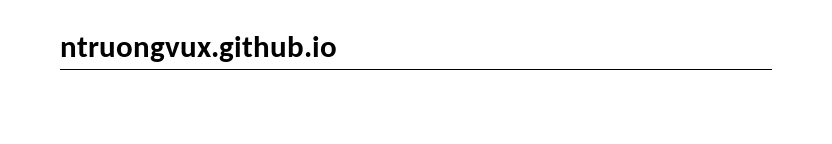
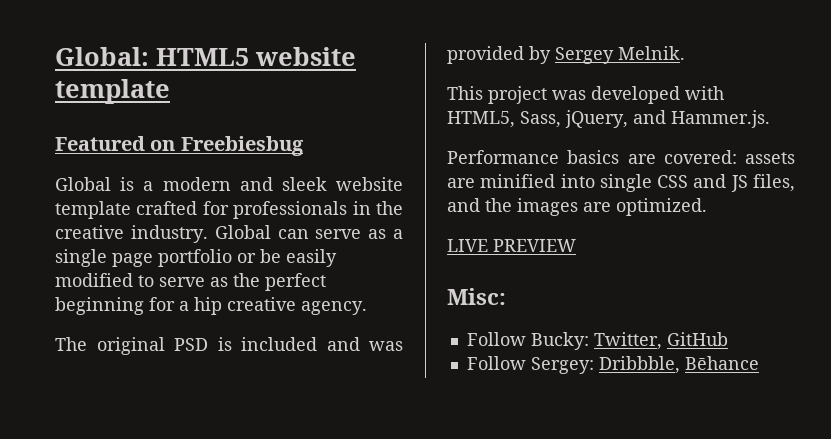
[60,36,337,62] ntruongvux.github.io -> [55,47,356,66] [55,79,170,104] [55,136,304,156] [55,177,403,191] [55,201,403,219] [55,225,403,243] [55,249,337,267] [55,273,326,291] [55,297,367,315] [55,337,403,355] [447,46,685,64] [447,86,724,104] [447,110,770,128] [447,150,795,164] [447,174,795,192] [447,198,707,216] [447,239,576,252] [447,288,506,305] [466,332,728,350] [466,356,759,374] Global: HTML5 website template // Featured on Freebiesbug // Global is a modern and sleek website template crafted for professionals in the creative industry. Global can serve as a single page portfolio or be easily modified to serve as the perfect beginning for a hip creative agency. // The original PSD is included and was provided by Sergey Melnik. // This project was developed with HTML5, Sass, jQuery, and Hammer.js. // Performance basics are covered: assets are minified into single CSS and JS files, and the images are optimized. // LIVE PREVIEW // Misc: // Follow Bucky: Twitter, GitHub // Follow Sergey: Dribbble, Bēhance

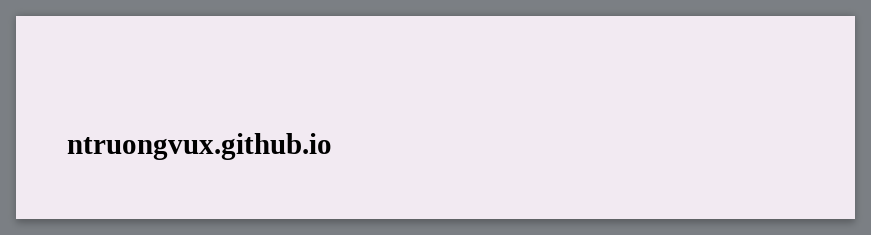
[55,47,356,66] [55,79,170,104] [55,136,304,156] [55,177,403,191] [55,201,403,219] [55,225,403,243] [55,249,337,267] [55,273,326,291] [55,297,367,315] [55,337,403,355] [447,46,685,64] [447,86,724,104] [447,110,770,128] [447,150,795,164] [447,174,795,192] [447,198,707,216] [447,239,576,252] [447,288,506,305] [466,332,728,350] [466,356,759,374] Global: HTML5 website template // Featured on Freebiesbug // Global is a modern and sleek website template crafted for professionals in the creative industry. Global can serve as a single page portfolio or be easily modified to serve as the perfect beginning for a hip creative agency. // The original PSD is included and was provided by Sergey Melnik. // This project was developed with HTML5, Sass, jQuery, and Hammer.js. // Performance basics are covered: assets are minified into single CSS and JS files, and the images are optimized. // LIVE PREVIEW // Misc: // Follow Bucky: Twitter, GitHub // Follow Sergey: Dribbble, Bēhance -> [67,133,332,160] ntruongvux.github.io

